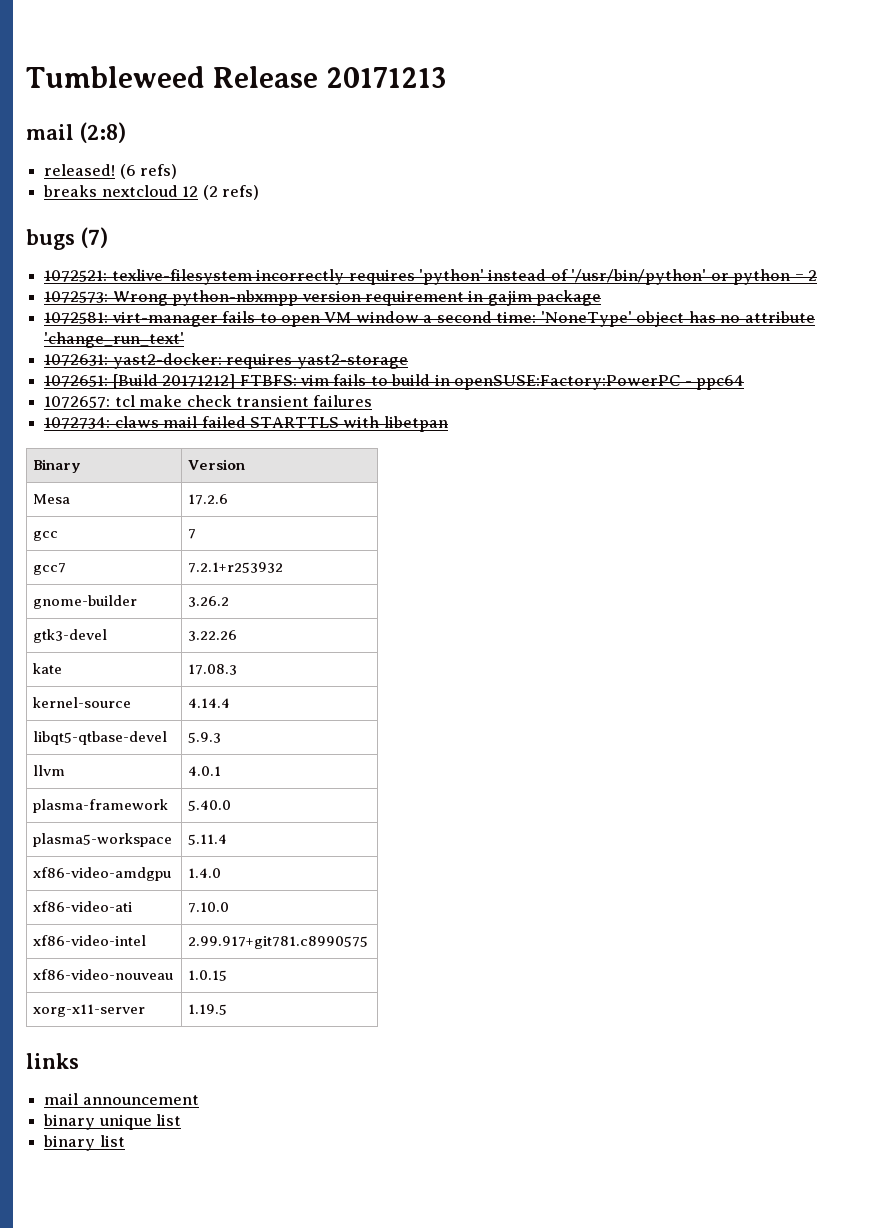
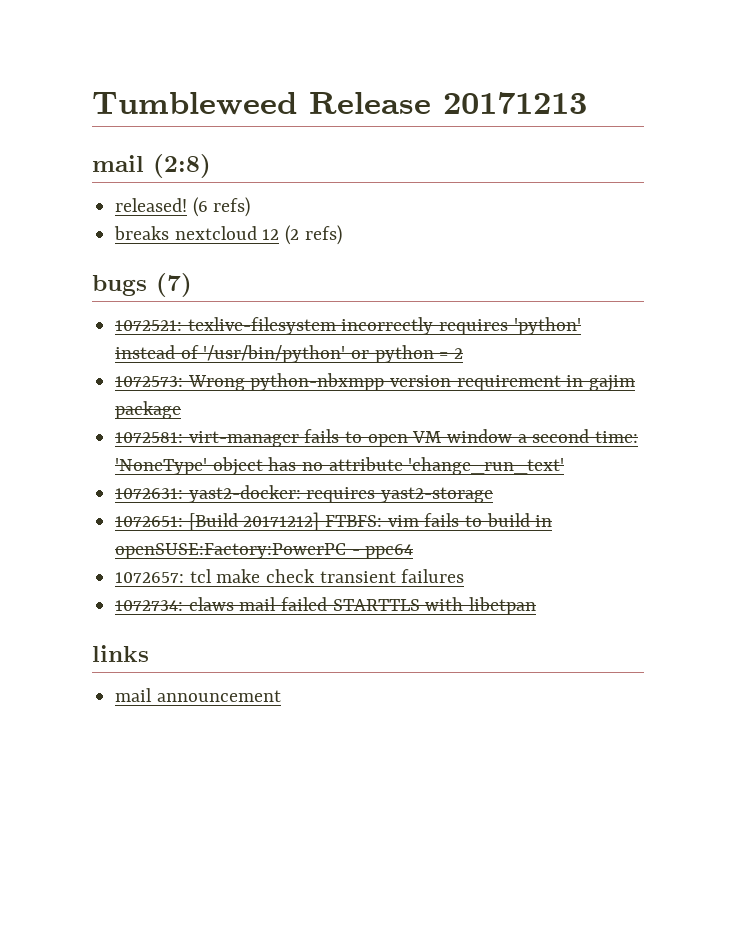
[33,459,82,473] [188,459,246,470] [33,494,71,504] [188,494,229,505] [33,531,59,541] [188,529,197,539] [33,563,67,575] [188,562,284,573] [33,595,138,609] [188,596,230,607] [33,629,108,643] [188,630,238,641] [33,663,63,674] [188,664,238,675] [33,697,132,708] [188,698,231,708] [33,731,168,745] [188,732,222,743] [33,765,66,776] [188,766,222,776] [33,799,169,813] [188,800,232,811] [33,833,173,847] [188,834,228,845] [33,867,172,881] [188,868,222,878] [33,901,133,912] [188,902,230,913] [33,935,147,946] [188,936,369,949] [33,969,174,980] [188,970,228,981] [33,1004,146,1017] [188,1004,228,1015] [26,1053,79,1069] [44,1093,199,1105] [43,1114,182,1130] [43,1135,125,1151] // Binary | Version // Mesa | 17.2.6 // gcc | 7 // gcc7 | 7.2.1+r253932 // gnome-builder | 3.26.2 // gtk3-devel | 3.22.26 // kate | 17.08.3 // kernel-source | 4.14.4 // libqt5-qtbase-devel | 5.9.3 // llvm | 4.0.1 // plasma-framework | 5.40.0 // plasma5-workspace | 5.11.4 // xf86-video-amdgpu | 1.4.0 // xf86-video-ati | 7.10.0 // xf86-video-intel | 2.99.917+git781.c8990575 // xf86-video-nouveau | 1.0.15 // xorg-x11-server | 1.19.5 // links // mail announcement // binary unique list // binary list -> [92,645,149,662] [115,688,281,702] // links // mail announcement

